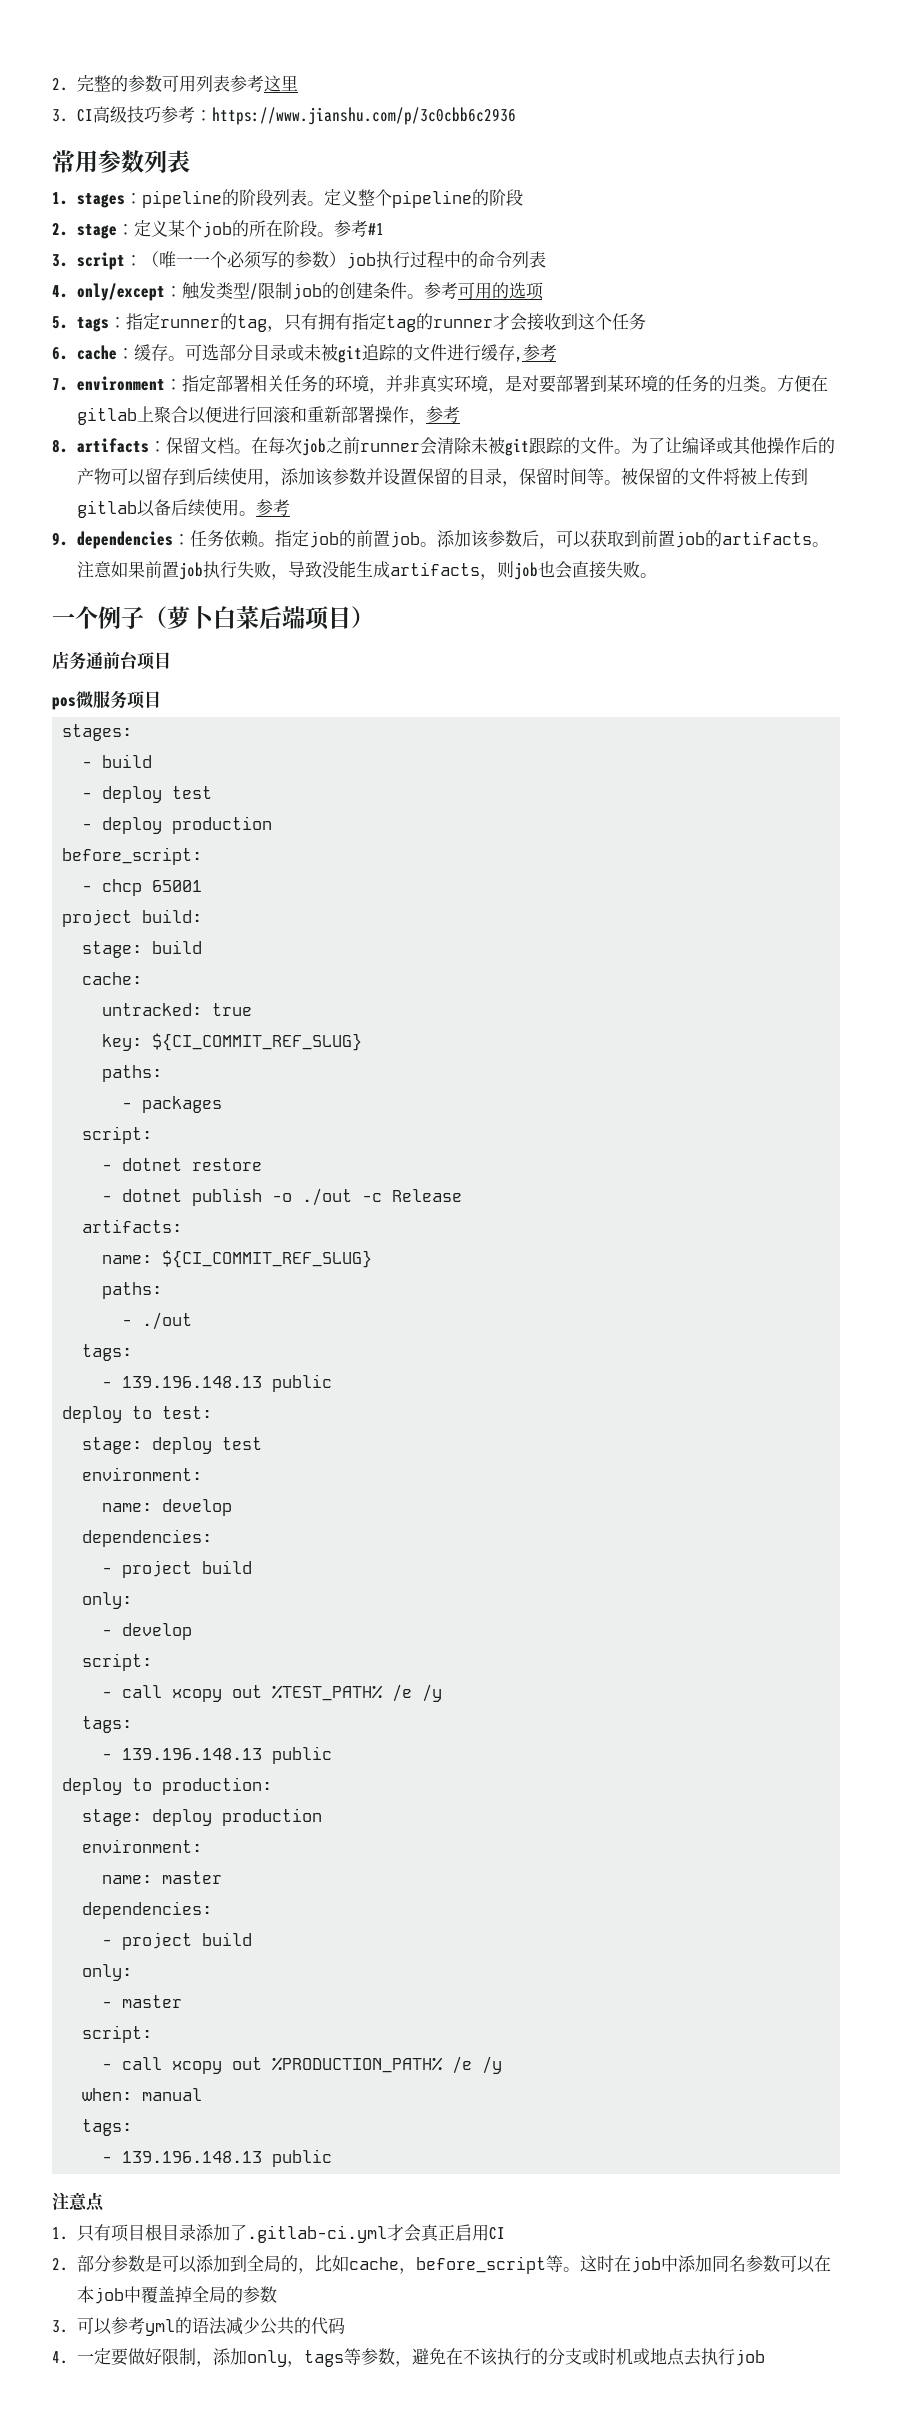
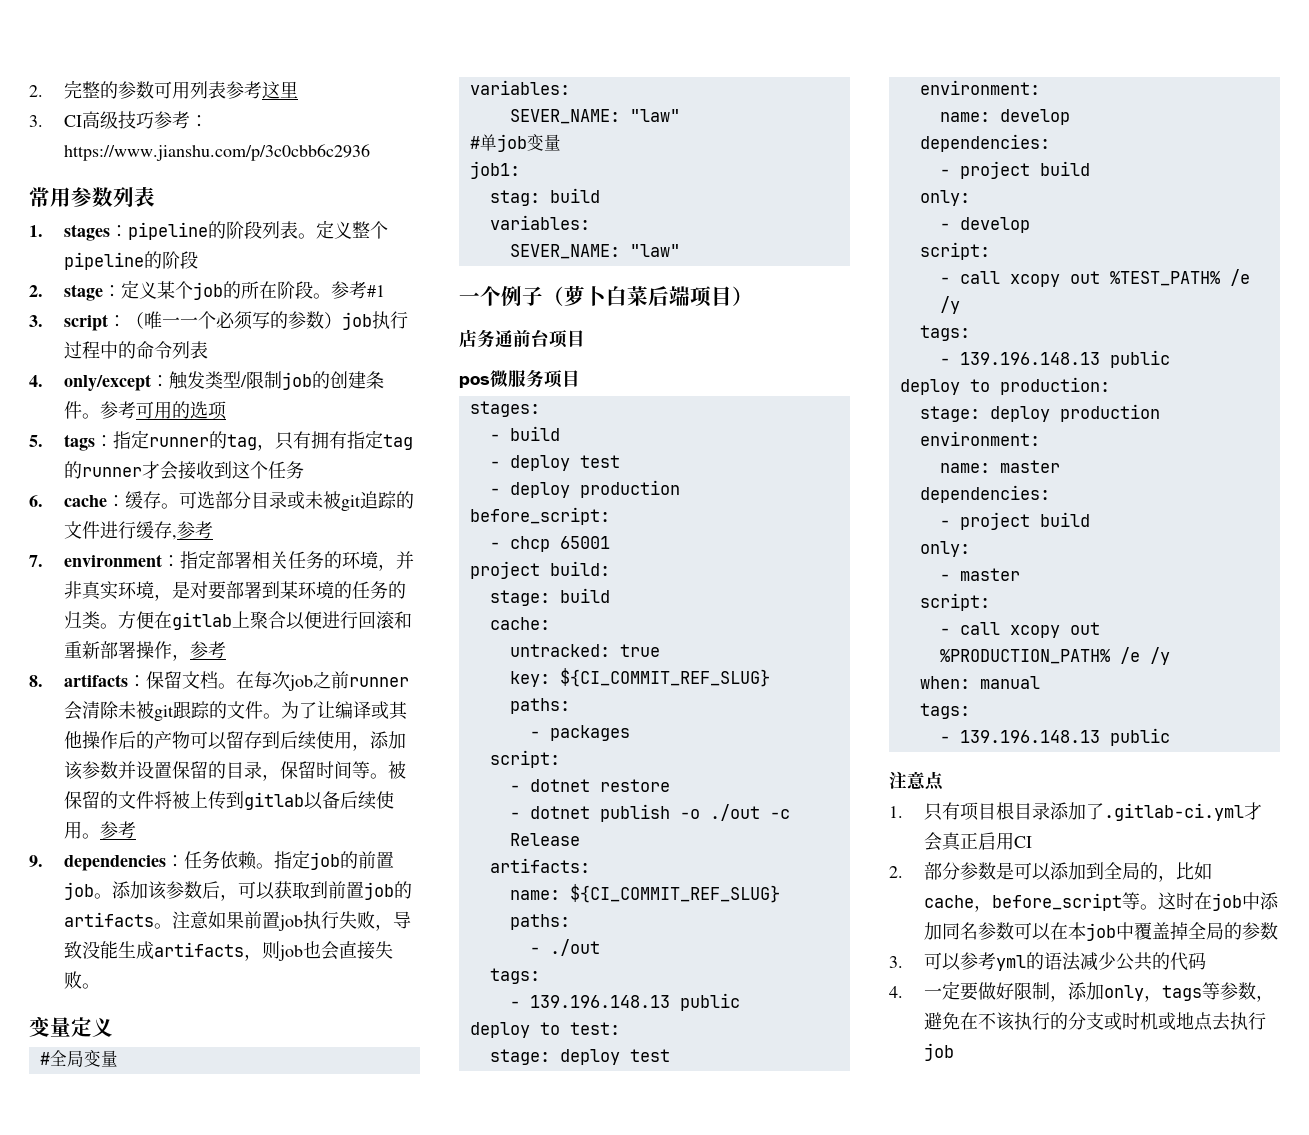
(657, 575) none -> [29,1016,113,1037] [39,1050,118,1067] [469,80,570,95] [509,109,680,124] [469,134,561,152] [469,161,520,179] [489,188,600,206] [489,215,590,230] [509,244,680,259] // 变量定义 // #全局变量 // variables: // SEVER_NAME: "law" // #单job变量 // job1: // stag: build // variables: // SEVER_NAME: "law"

